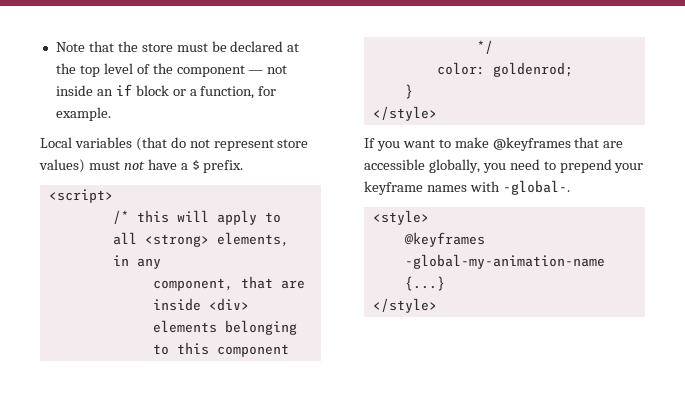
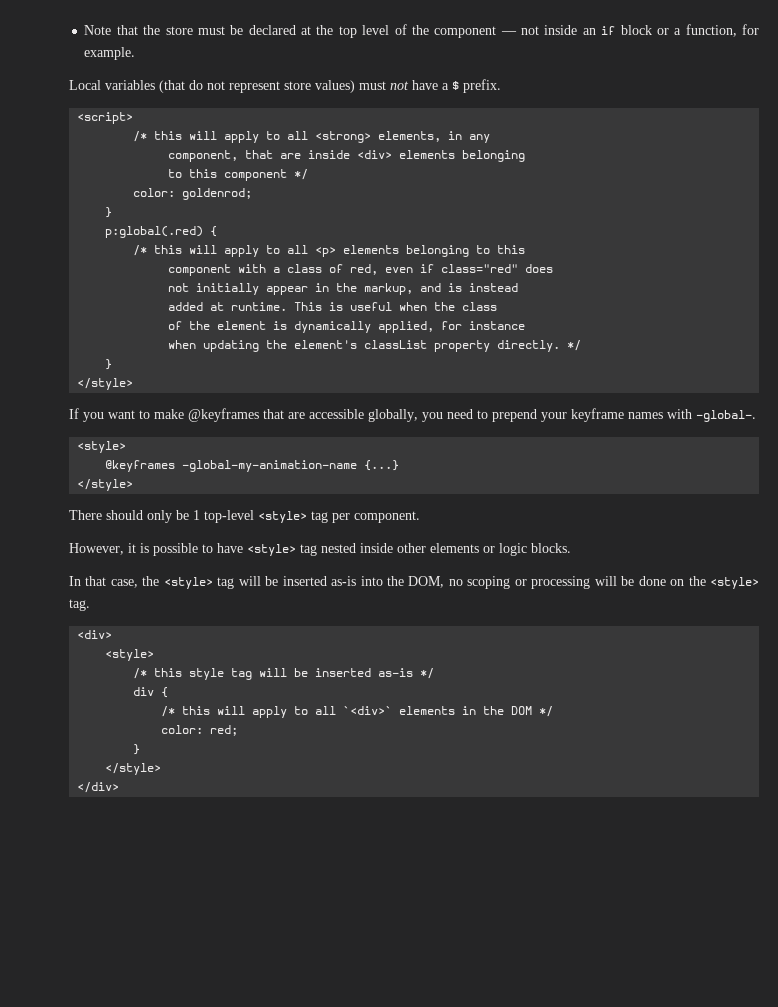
(413, 91) none -> [105,226,218,238] [133,245,526,257] [168,264,554,276] [168,283,519,295] [168,302,498,311] [168,321,526,333] [168,340,582,352] [105,359,113,370] // p:global(.red) { // /* this will apply to all <p> elements belonging to this // component with a class of red, even if class="red" does // not initially appear in the markup, and is instead // added at runtime. This is useful when the class // of the element is dynamically applied, for instance // when updating the element's classList property directly. */ // }
(437, 305) none -> [69,510,420,523] [69,543,571,556] [69,576,760,589] [69,599,90,611] [77,630,113,639] [105,649,155,661] [133,668,435,680] [133,687,169,698] [161,706,554,718] [161,725,239,736] [133,744,141,755] [105,763,162,775] [77,782,120,793] // There should only be 1 top-level <style> tag per component. // However, it is possible to have <style> tag nested inside other elements or logic blocks. // In that case, the <style> tag will be inserted as-is into the DOM, no scoping or processing will be done on the <style> tag. // <div> // <style> // /* this style tag will be inserted as-is */ // div { // /* this will apply to all `<div>` elements in the DOM */ // color: red; // } // </style> // </div>

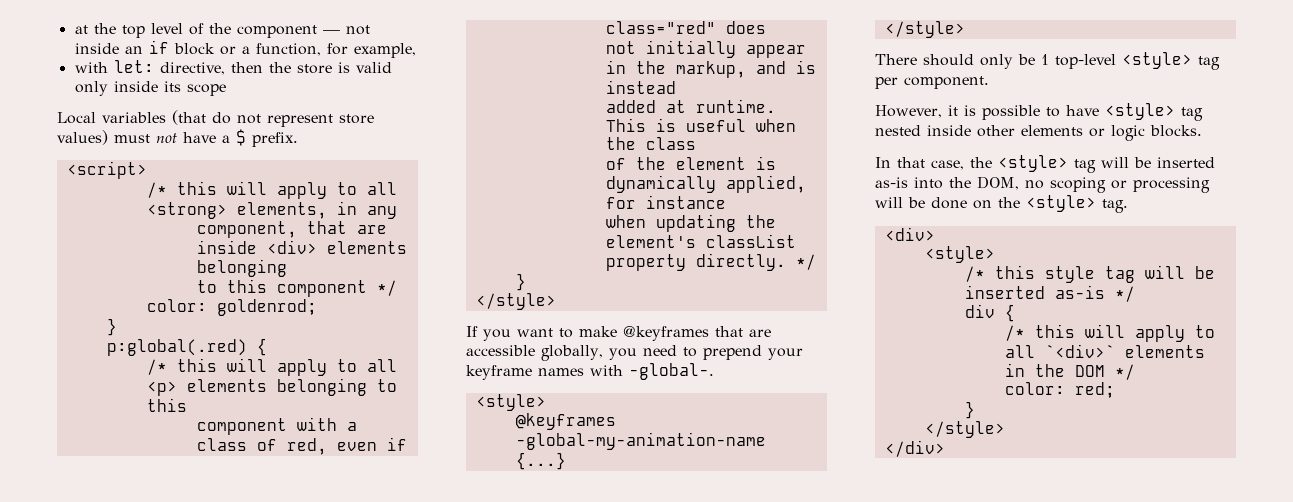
[84,25,296,35] Note that the store must be declared -> (74, 29) none
[84,47,136,60] example. -> [353,43,416,58] [74,60,392,75] [74,81,226,96] example, // with let: directive, then the store is valid only inside its scope

